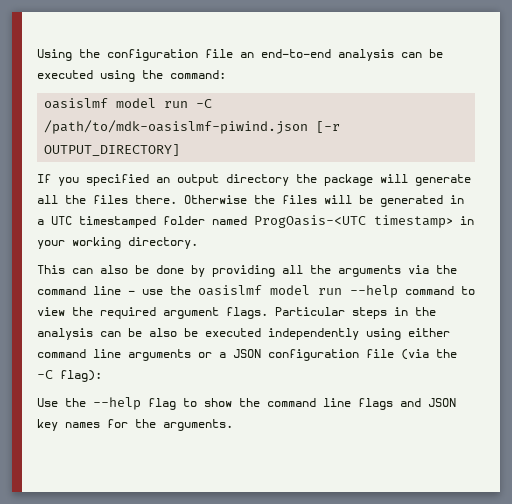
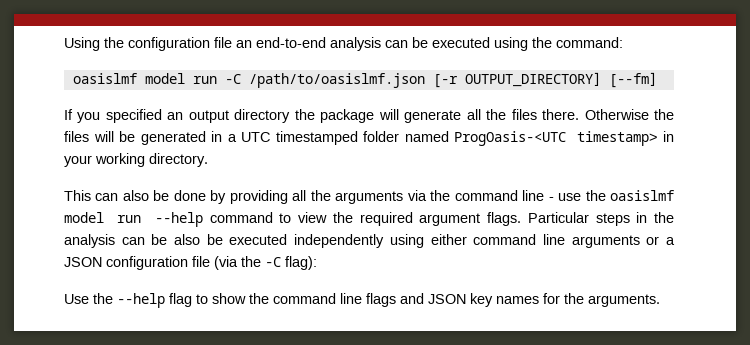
[44,120,309,134] /path/to/mdk-oasislmf-piwind.json -> [248,73,425,88] /path/to/oasislmf.json
(181, 150) none -> [608,72,657,88] [--fm]

